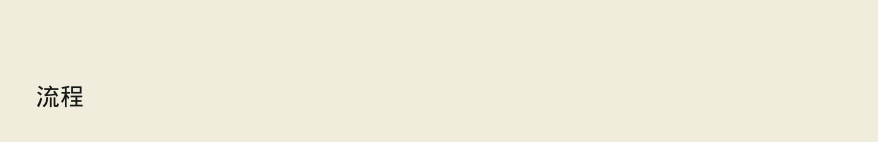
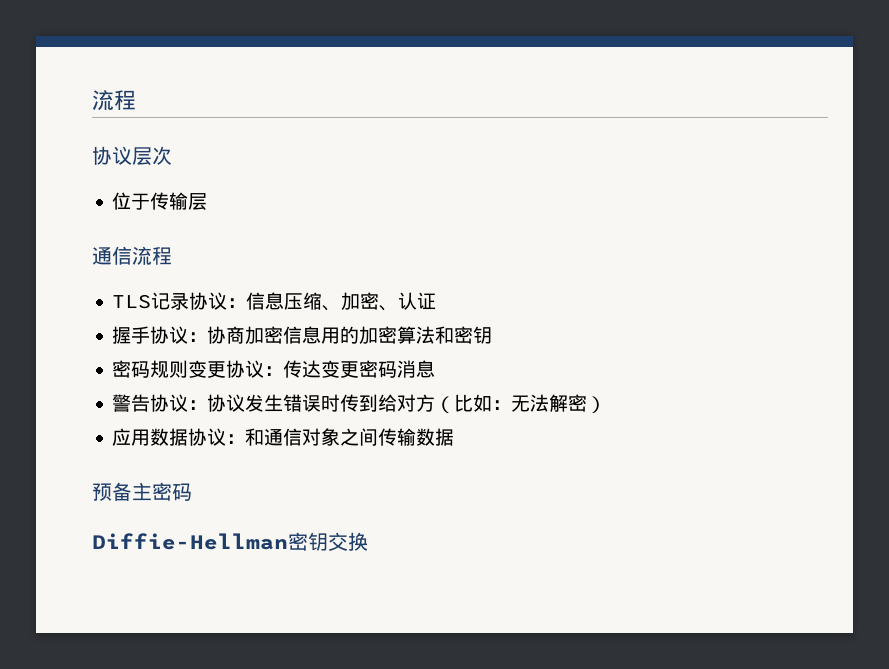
[36,85,84,108] 流程 -> [92,90,136,111] [92,146,172,166] [112,192,208,210] [92,246,172,265] [112,292,437,311] [112,326,493,344] [112,360,436,378] [112,394,607,413] [112,428,455,446] [92,482,192,501] [92,532,368,551] 流程 // 协议层次 // 位于传输层 // 通信流程 // TLS记录协议：信息压缩、加密、认证 // 握手协议：协商加密信息用的加密算法和密钥 // 密码规则变更协议：传达变更密码消息 // 警告协议：协议发生错误时传到给对方（比如：无法解密） // 应用数据协议：和通信对象之间传输数据 // 预备主密码 // Diffie-Hellman密钥交换

